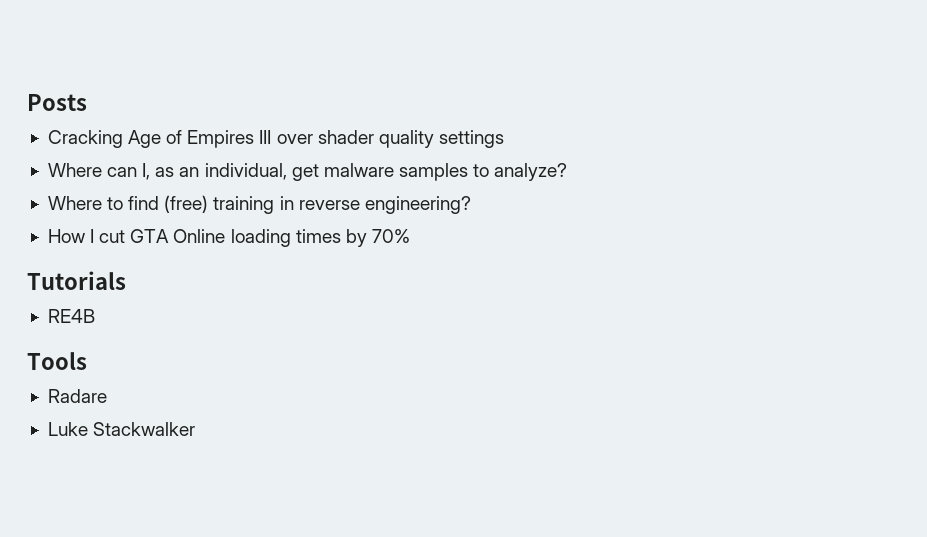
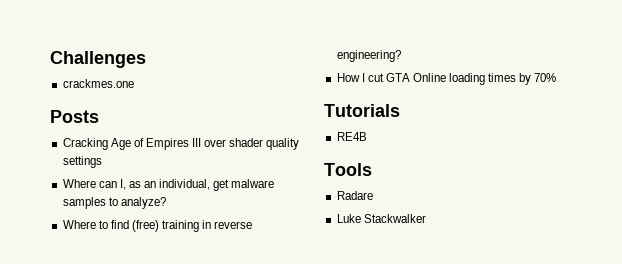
(27, 102) none -> [50,51,146,68] [62,79,134,88] Challenges // crackmes.one //

